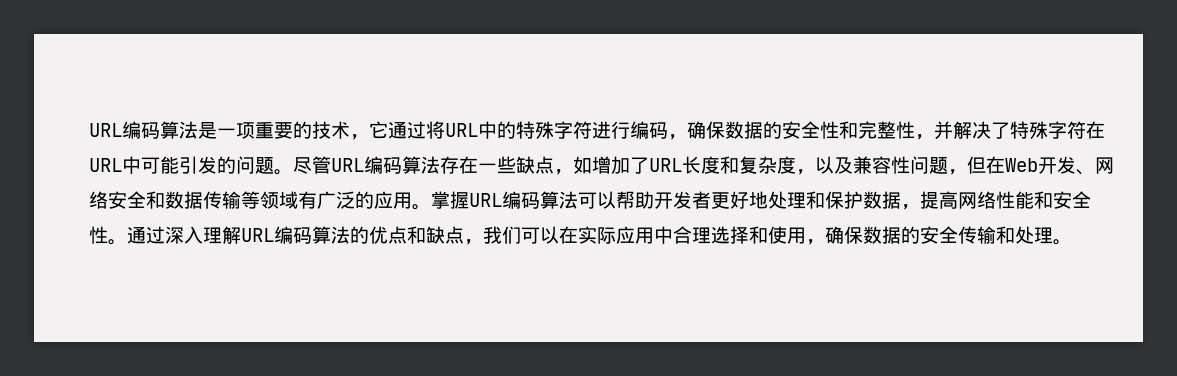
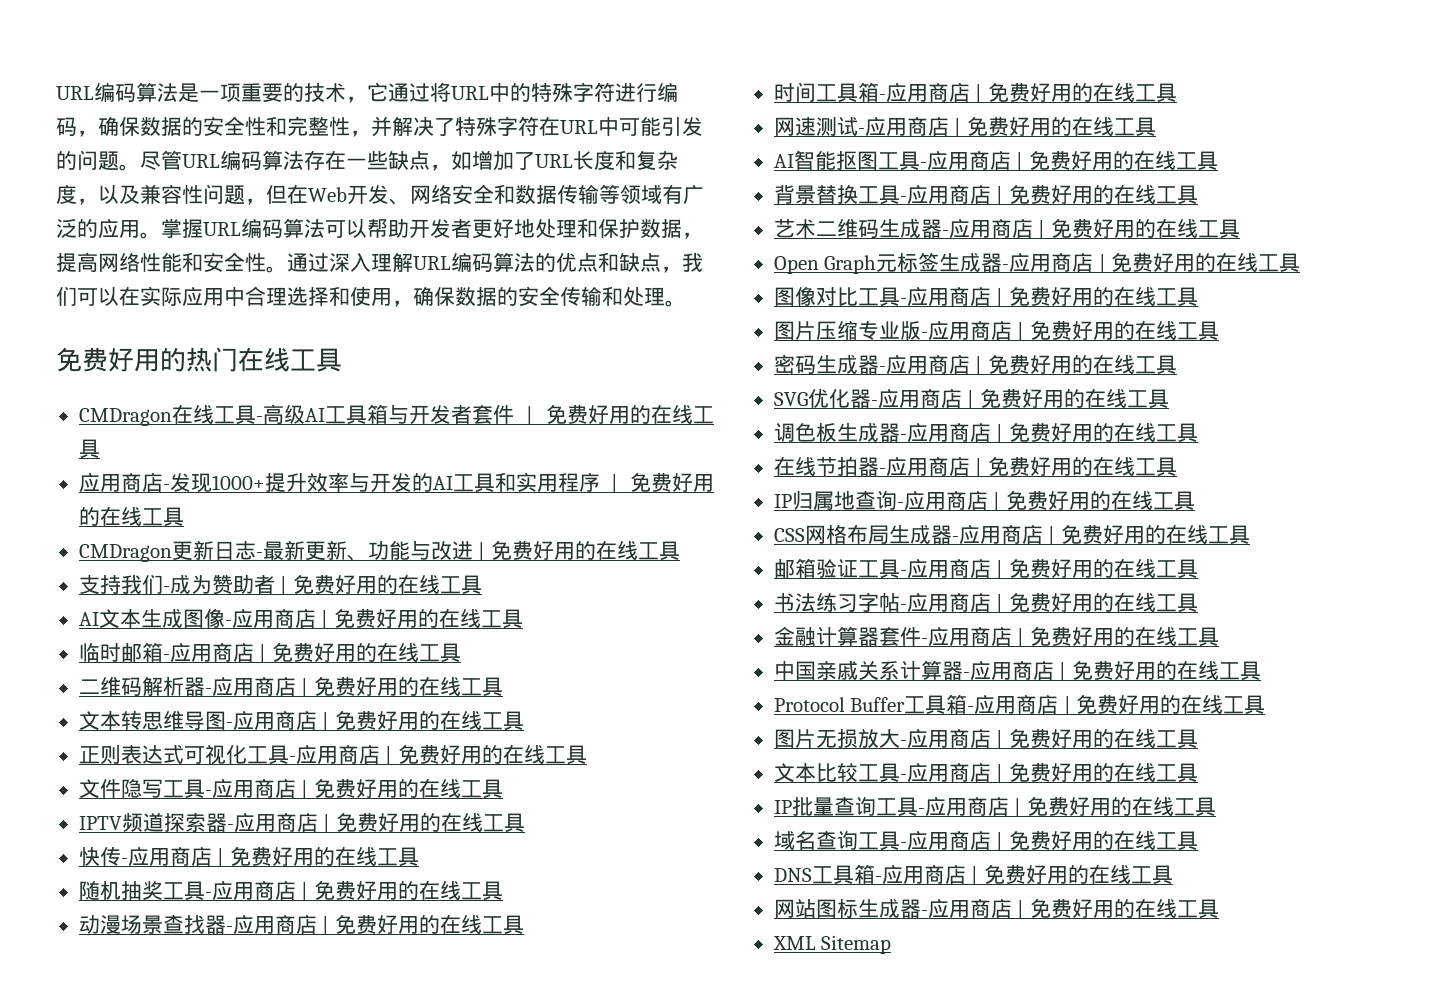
(1072, 242) none -> [56,347,342,372] [78,404,714,426] [78,439,100,459] [78,472,714,493] [78,506,184,527] [78,540,680,562] [78,574,482,595] [78,608,523,629] [78,642,461,663] [78,676,503,697] [78,710,524,731] [78,744,587,765] [78,778,503,799] [78,812,525,833] [78,846,419,867] [78,880,503,901] [78,914,524,935] [773,82,1177,103] [773,116,1156,137] [773,150,1218,171] [773,184,1198,205] [773,218,1240,239] [773,252,1301,274] [773,286,1198,307] [773,320,1219,341] [773,354,1177,375] [773,388,1169,409] [773,422,1198,443] [773,456,1177,477] [773,490,1195,511] [773,524,1250,545] [773,558,1198,579] [773,592,1198,613] [773,626,1219,647] [773,660,1261,681] [773,694,1266,715] [773,728,1198,749] [773,762,1198,783] [773,796,1216,817] [773,830,1198,851] [773,864,1173,885] [773,898,1219,919] [772,935,892,954] // 免费好用的热门在线工具 // CMDragon在线工具-高级AI工具箱与开发者套件 | 免费好用的在线工具 // 应用商店-发现1000+提升效率与开发的AI工具和实用程序 | 免费好用的在线工具 // CMDragon更新日志-最新更新、功能与改进 | 免费好用的在线工具 // 支持我们-成为赞助者 | 免费好用的在线工具 // AI文本生成图像-应用商店 | 免费好用的在线工具 // 临时邮箱-应用商店 | 免费好用的在线工具 // 二维码解析器-应用商店 | 免费好用的在线工具 // 文本转思维导图-应用商店 | 免费好用的在线工具 // 正则表达式可视化工具-应用商店 | 免费好用的在线工具 // 文件隐写工具-应用商店 | 免费好用的在线工具 // IPTV频道探索器-应用商店 | 免费好用的在线工具 // 快传-应用商店 | 免费好用的在线工具 // 随机抽奖工具-应用商店 | 免费好用的在线工具 // 动漫场景查找器-应用商店 | 免费好用的在线工具 // 时间工具箱-应用商店 | 免费好用的在线工具 // 网速测试-应用商店 | 免费好用的在线工具 // AI智能抠图工具-应用商店 | 免费好用的在线工具 // 背景替换工具-应用商店 | 免费好用的在线工具 // 艺术二维码生成器-应用商店 | 免费好用的在线工具 // Open Graph元标签生成器-应用商店 | 免费好用的在线工具 // 图像对比工具-应用商店 | 免费好用的在线工具 // 图片压缩专业版-应用商店 | 免费好用的在线工具 // 密码生成器-应用商店 | 免费好用的在线工具 // SVG优化器-应用商店 | 免费好用的在线工具 // 调色板生成器-应用商店 | 免费好用的在线工具 // 在线节拍器-应用商店 | 免费好用的在线工具 // IP归属地查询-应用商店 | 免费好用的在线工具 // CSS网格布局生成器-应用商店 | 免费好用的在线工具 // 邮箱验证工具-应用商店 | 免费好用的在线工具 // 书法练习字帖-应用商店 | 免费好用的在线工具 // 金融计算器套件-应用商店 | 免费好用的在线工具 // 中国亲戚关系计算器-应用商店 | 免费好用的在线工具 // Protocol Buffer工具箱-应用商店 | 免费好用的在线工具 // 图片无损放大-应用商店 | 免费好用的在线工具 // 文本比较工具-应用商店 | 免费好用的在线工具 // IP批量查询工具-应用商店 | 免费好用的在线工具 // 域名查询工具-应用商店 | 免费好用的在线工具 // DNS工具箱-应用商店 | 免费好用的在线工具 // 网站图标生成器-应用商店 | 免费好用的在线工具 // XML Sitemap

